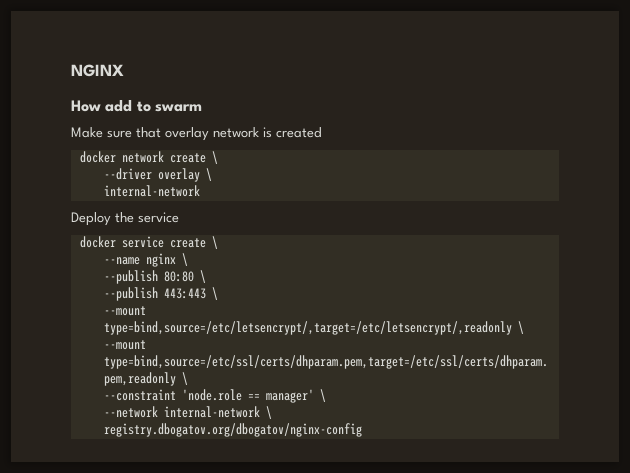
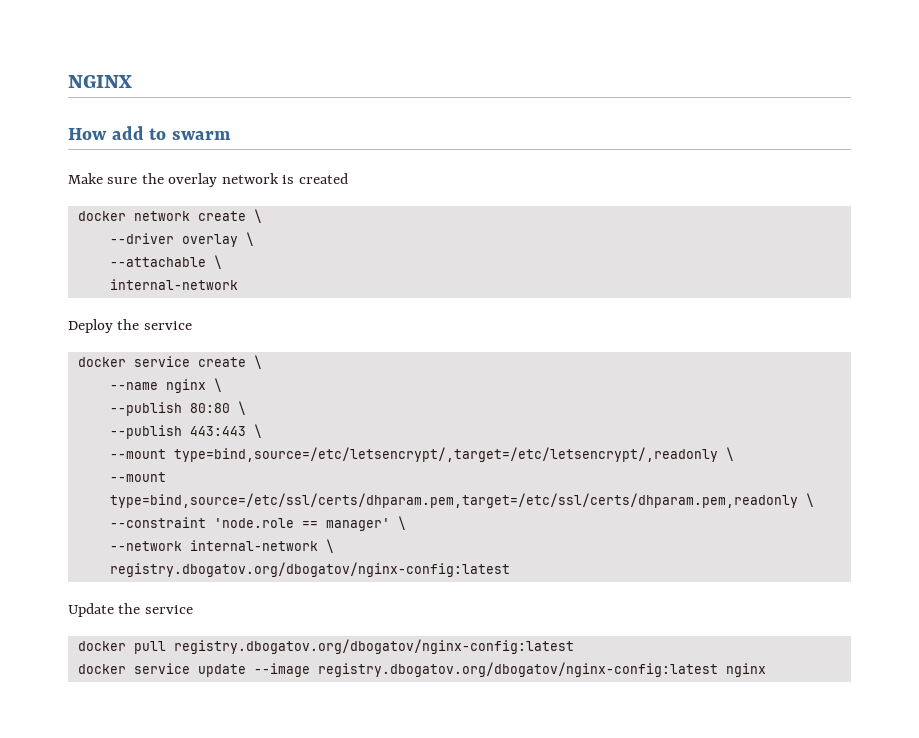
[136,127,161,138] that -> [141,173,164,184] the
(212, 174) none -> [109,255,222,269] // --attachable \
[103,423,362,437] registry.dbogatov.org/dbogatov/nginx-config -> [109,562,510,577] [68,603,193,617] [77,639,574,654] [77,662,766,677] registry.dbogatov.org/dbogatov/nginx-config:latest // Update the service // docker pull registry.dbogatov.org/dbogatov/nginx-config:latest // docker service update --image registry.dbogatov.org/dbogatov/nginx-config:latest nginx

